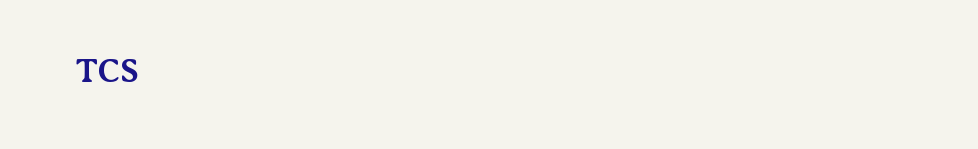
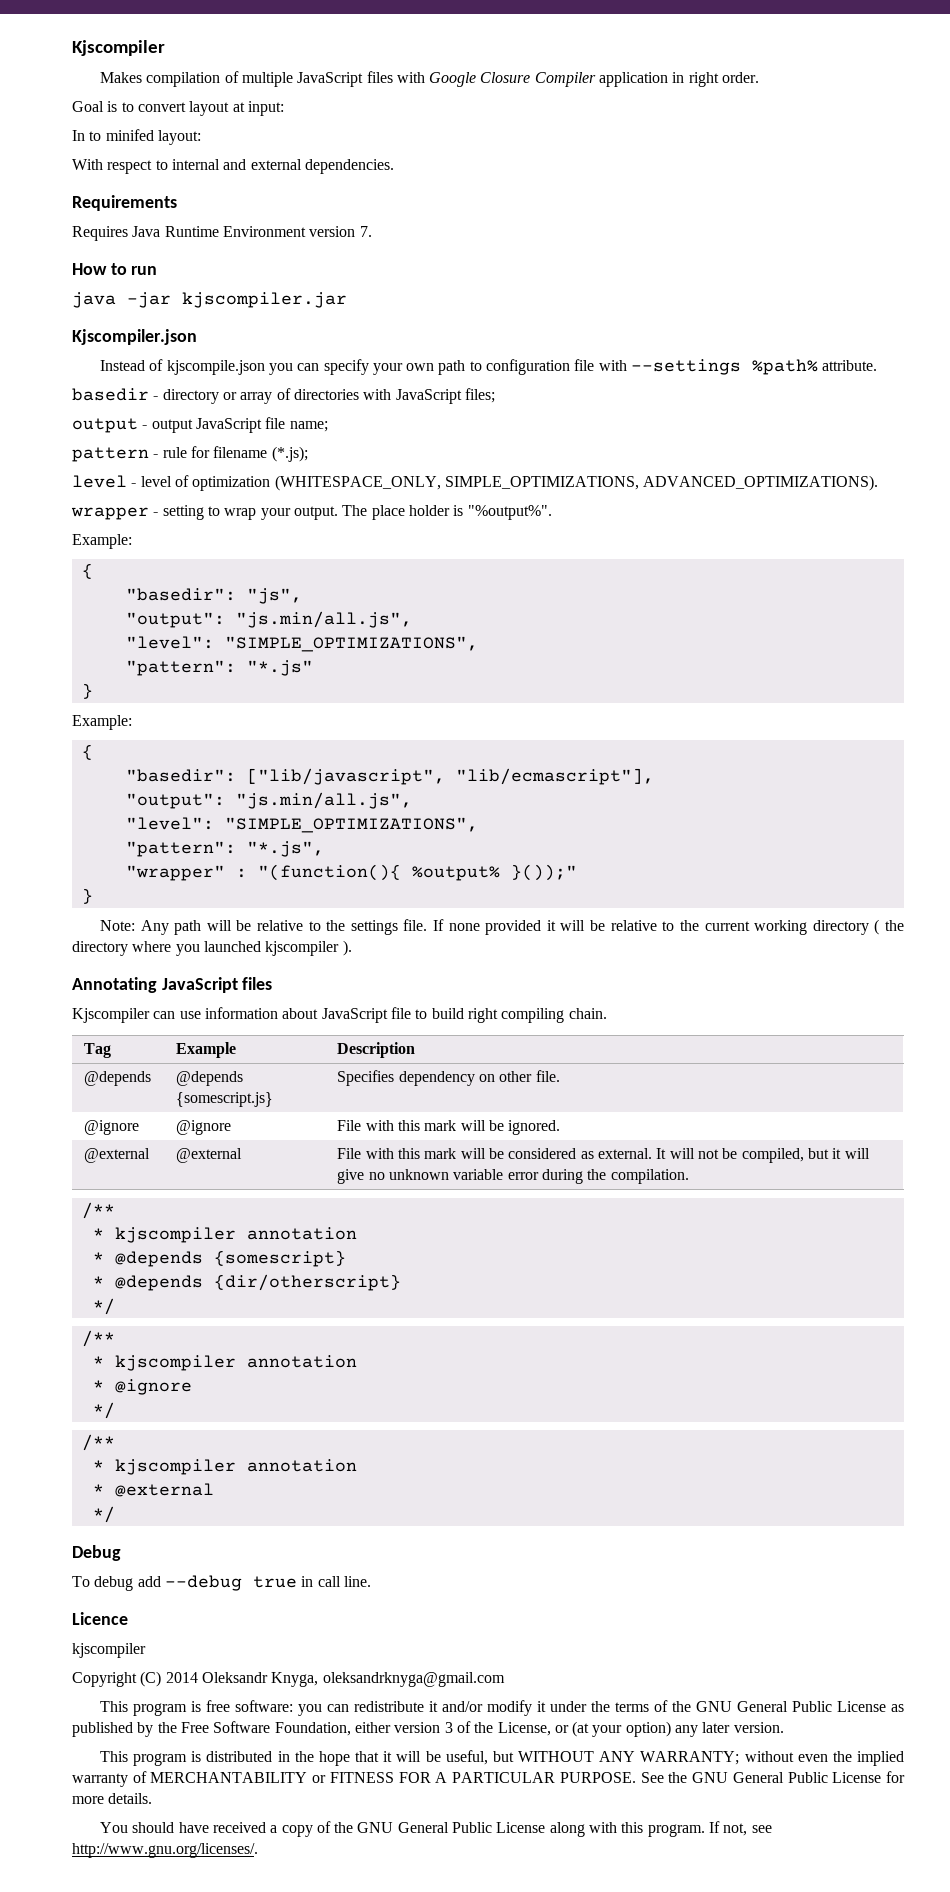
[76,59,139,82] TCS -> [72,40,165,56] [99,71,760,87] [72,101,284,116] [72,129,201,145] [72,159,394,174] [72,195,177,211] [72,226,372,241] [72,263,158,275] [72,292,347,308] [72,329,197,345] [99,359,878,375] [72,388,495,404] [72,417,328,433] [72,446,308,462] [72,475,879,491] [71,505,552,520] [72,534,132,549] [81,563,93,579] [125,588,302,604] [125,611,412,628] [125,636,478,652] [125,660,313,676] [81,683,93,699] [72,715,132,730] [81,744,93,760] [125,768,654,785] [125,792,412,809] [125,817,478,833] [125,841,324,857] [125,864,577,881] [81,888,93,904] [99,919,905,935] [72,940,352,956] [72,977,273,993] [72,1007,607,1023] [84,1043,112,1058] [176,1042,237,1058] [337,1042,416,1058] [84,1071,152,1086] [176,1071,244,1086] [176,1092,274,1107] [337,1070,560,1086] [84,1120,140,1135] [176,1120,232,1135] [337,1120,561,1135] [84,1148,151,1163] [176,1148,243,1163] [337,1148,870,1163] [337,1169,689,1184] [81,1202,115,1219] [92,1227,357,1243] [92,1250,346,1267] [92,1274,401,1291] [92,1298,115,1315] [81,1330,115,1347] [92,1355,357,1371] [92,1379,192,1395] [92,1402,115,1419] [81,1434,115,1451] [92,1459,357,1475] [92,1483,214,1497] [92,1506,115,1523] [72,1545,121,1561] [72,1575,371,1591] [72,1612,128,1625] [72,1643,146,1658] [72,1671,505,1687] [99,1700,905,1716] [72,1721,784,1737] [99,1750,904,1766] [72,1771,906,1787] [72,1793,153,1804] [99,1821,772,1837] [72,1843,258,1858] Kjscompiler // Makes compilation of multiple JavaScript files with Google Closure Compiler application in right order. // Goal is to convert layout at input: // In to minifed layout: // With respect to internal and external dependencies. // Requirements // Requires Java Runtime Environment version 7. // How to run // java -jar kjscompiler.jar // Kjscompiler.json // Instead of kjscompile.json you can specify your own path to configuration file with --settings %path% attribute. // basedir - directory or array of directories with JavaScript files; // output - output JavaScript file name; // pattern - rule for filename (*.js); // level - level of optimization (WHITESPACE_ONLY, SIMPLE_OPTIMIZATIONS, ADVANCED_OPTIMIZATIONS). // wrapper - setting to wrap your output. The place holder is "%output%". // Example: // { // "basedir": "js", // "output": "js.min/all.js", // "level": "SIMPLE_OPTIMIZATIONS", // "pattern": "*.js" // } // Example: // { // "basedir": ["lib/javascript", "lib/ecmascript"], // "output": "js.min/all.js", // "level": "SIMPLE_OPTIMIZATIONS", // "pattern": "*.js", // "wrapper" : "(function(){ %output% }());" // } // Note: Any path will be relative to the settings file. If none provided it will be relative to the current working directory ( the directory where you launched kjscompiler ). // Annotating JavaScript files // Kjscompiler can use information about JavaScript file to build right compiling chain. // Tag | Example | Description // @depends | @depends {somescript.js} | Specifies dependency on other file. // @ignore | @ignore | File with this mark will be ignored. // @external | @external | File with this mark will be considered as external. It will not be compiled, but it will give no unknown variable error during the compilation. // /** // * kjscompiler annotation // * @depends {somescript} // * @depends {dir/otherscript} // */ // /** // * kjscompiler annotation // * @ignore // */ // /** // * kjscompiler annotation // * @external // */ // Debug // To debug add --debug true in call line. // Licence // kjscompiler // Copyright (C) 2014 Oleksandr Knyga, oleksandrknyga@gmail.com // This program is free software: you can redistribute it and/or modify it under the terms of the GNU General Public License as published by the Free Software Foundation, either version 3 of the License, or (at your option) any later version. // This program is distributed in the hope that it will be useful, but WITHOUT ANY WARRANTY; without even the implied warranty of MERCHANTABILITY or FITNESS FOR A PARTICULAR PURPOSE. See the GNU General Public License for more details. // You should have received a copy of the GNU General Public License along with this program. If not, see http://www.gnu.org/licenses/.

